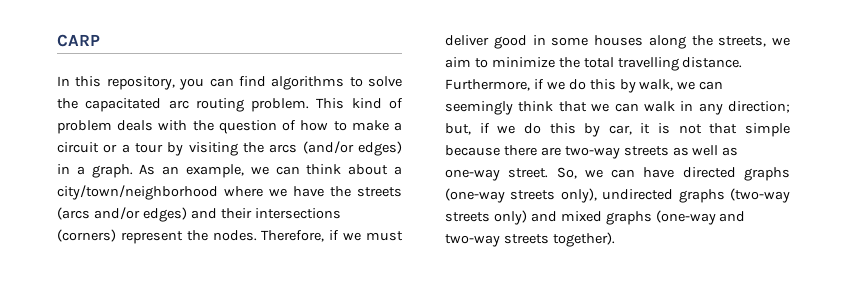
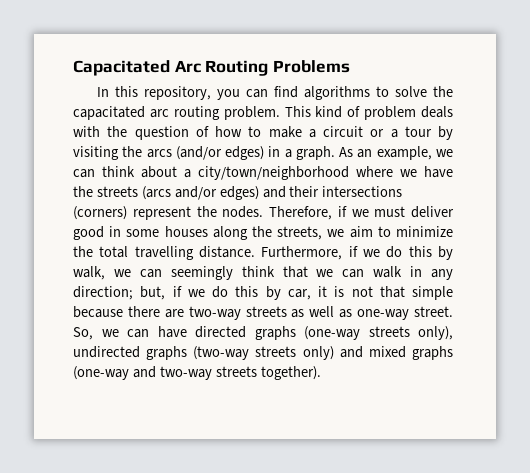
[57,34,100,47] CARP -> [73,60,350,76] Capacitated Arc Routing Problems

